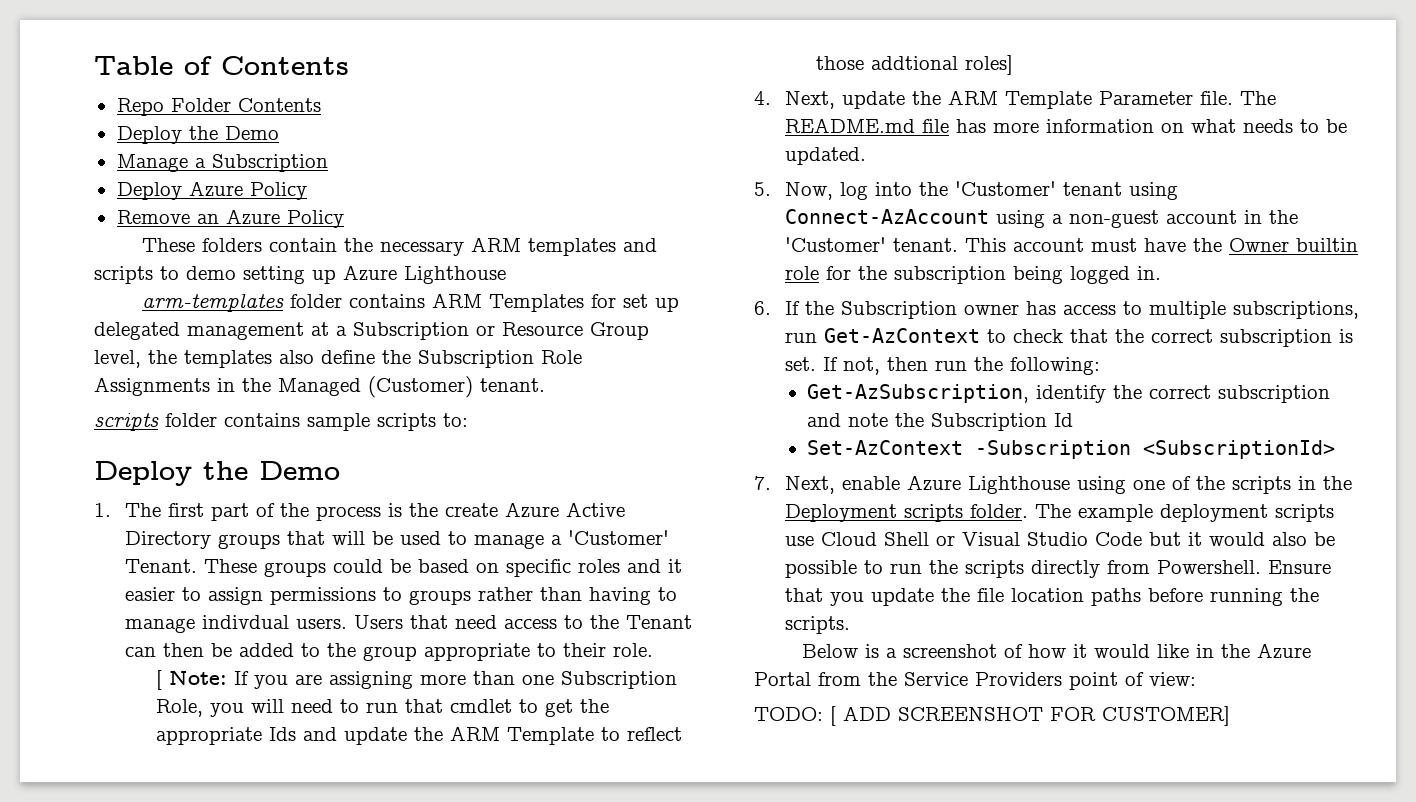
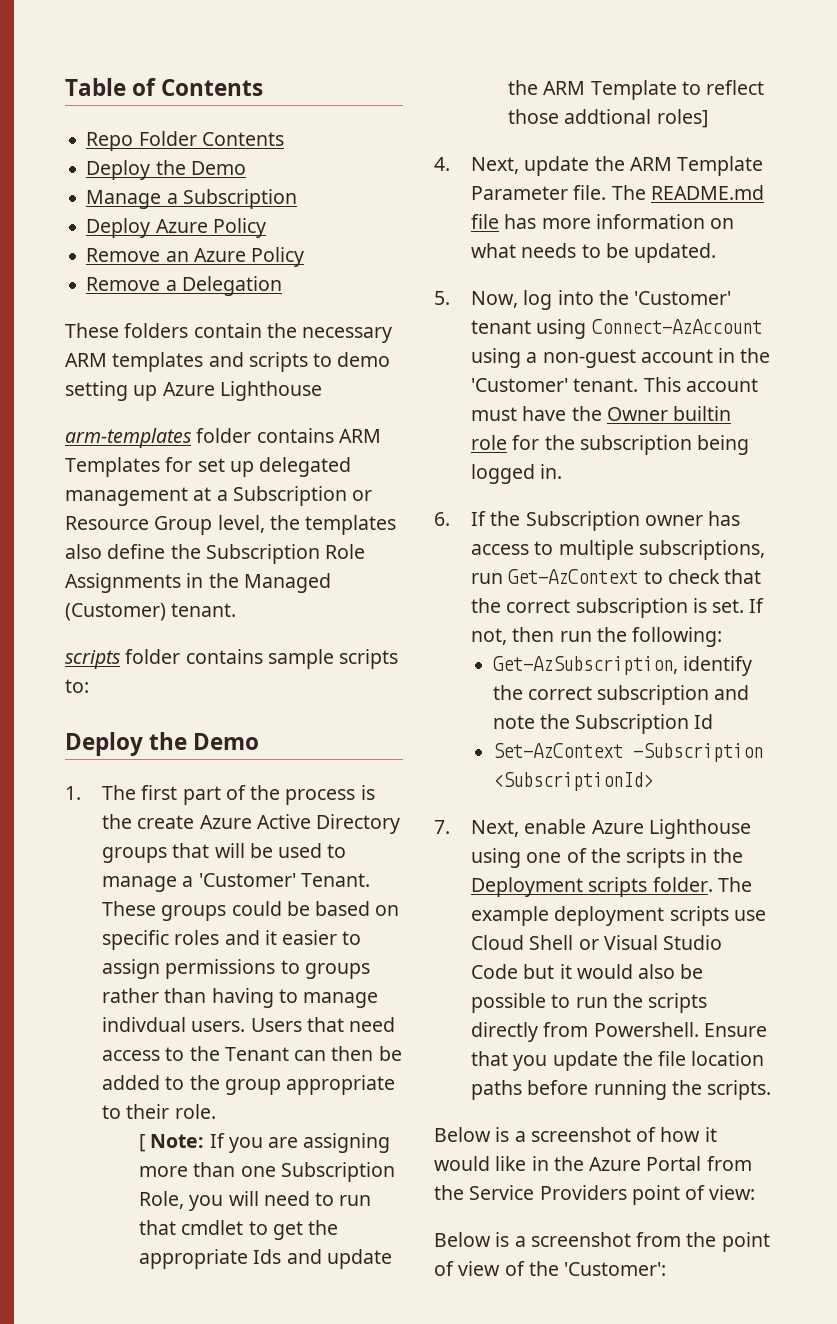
(344, 219) none -> [86,276,282,296] // Remove a Delegation
[754,706,1230,726] TODO: [ ADD SCREENSHOT FOR CUSTOMER] -> [434,1232,770,1252] [434,1261,667,1276] Below is a screenshot from the point of view of the 'Customer':

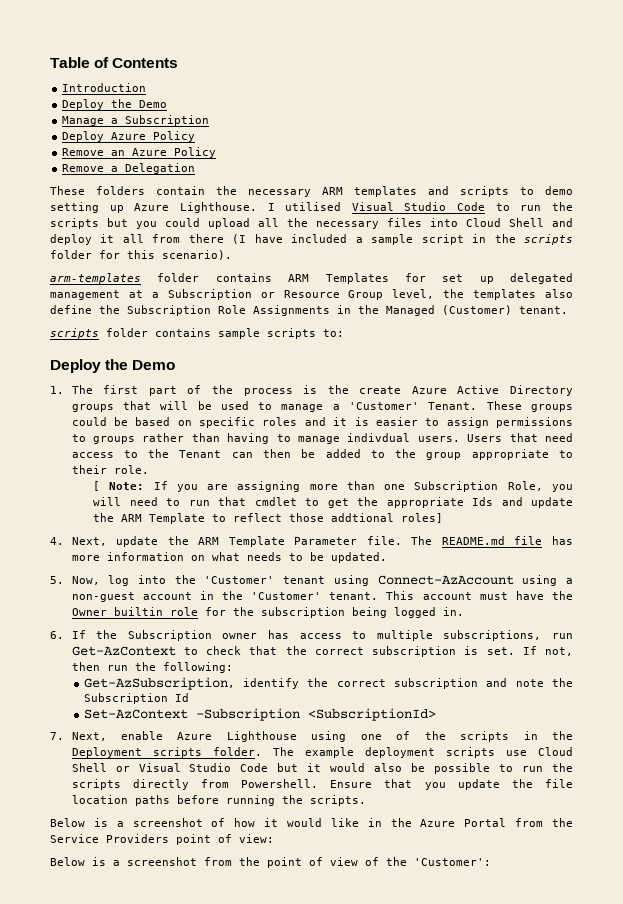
[86,131,284,151] Repo Folder Contents -> [62,83,147,92] Introduction
[219,381,322,401] Lighthouse -> [179,202,573,213] [50,218,573,229] [50,234,573,245] [50,250,232,260] Lighthouse. I utilised Visual Studio Code to run the scripts but you could upload all the necessary files into Cloud Shell and deploy it all from there (I have included a sample script in the scripts folder for this scenario).
(277, 937) none -> [354,417,369,426] is

